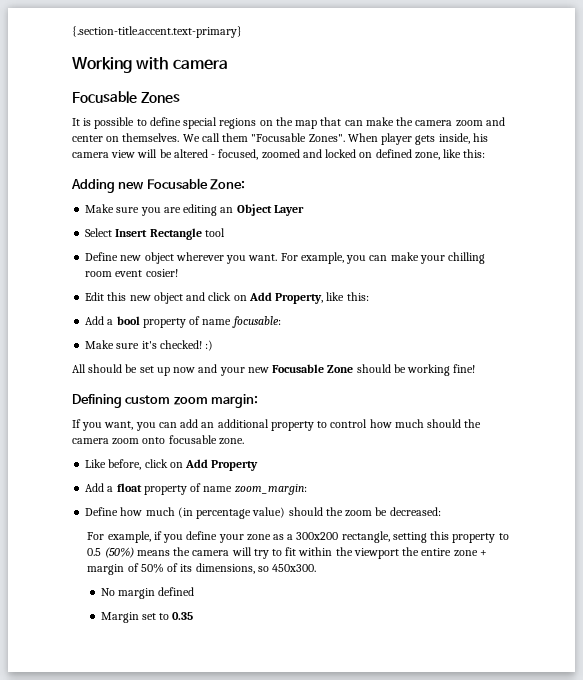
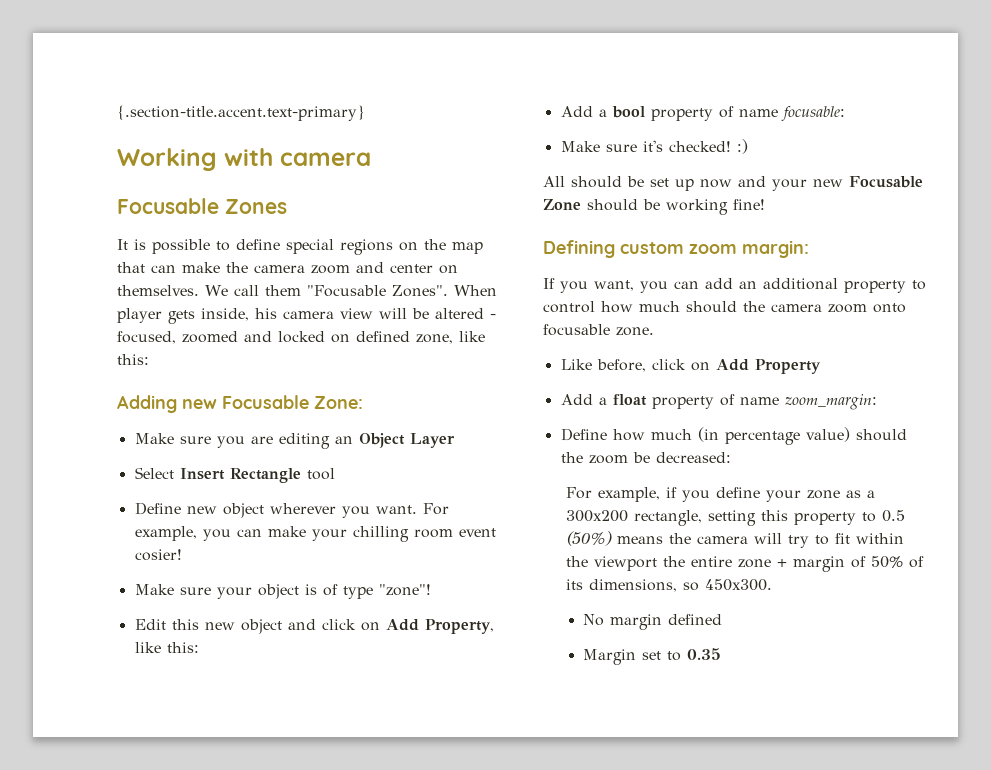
(178, 273) none -> [134,584,431,599] // Make sure your object is of type "zone"!

